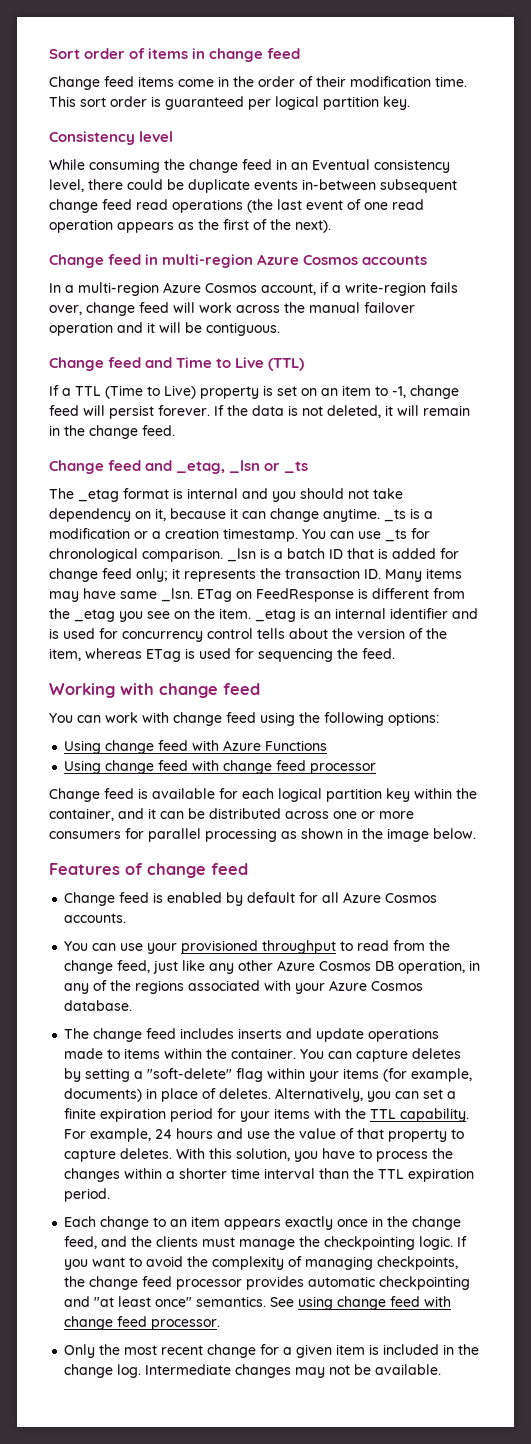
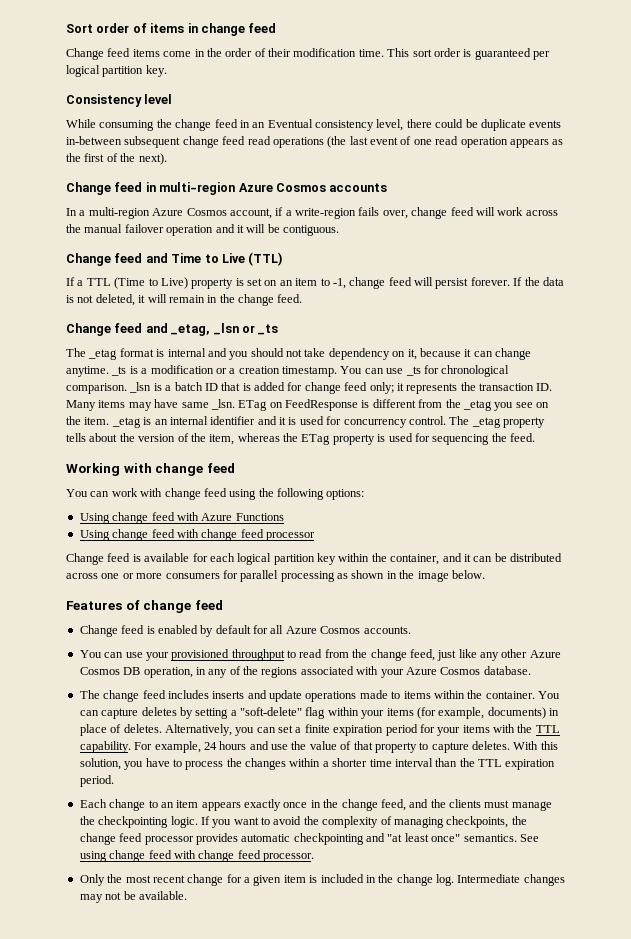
(478, 613) none -> [279,417,286,425] it
[207,628,253,639] control -> [408,416,545,428] control. The _etag property
[146,649,181,662] ETag -> [283,433,375,445] the ETag property

